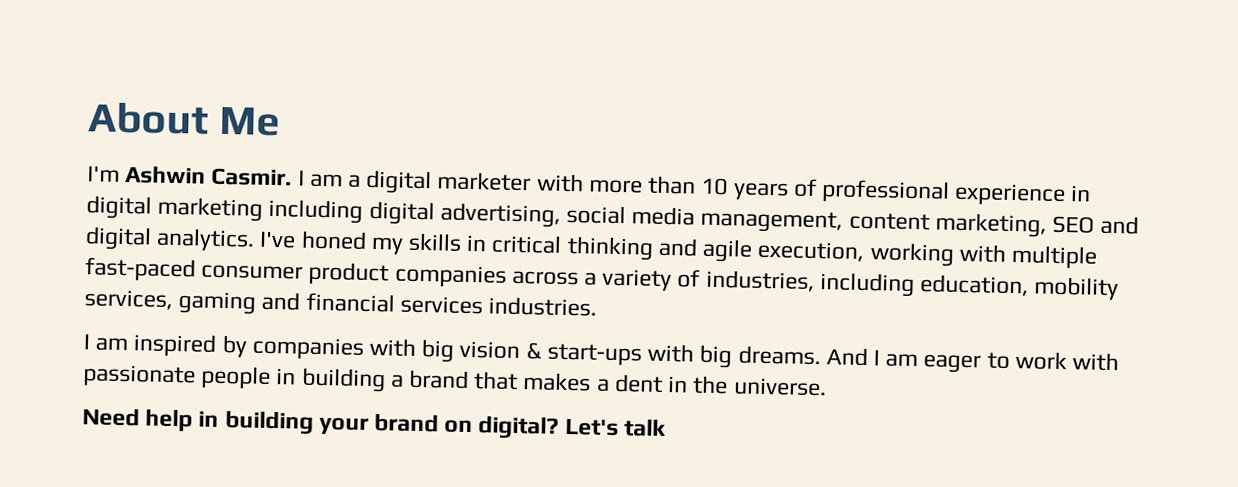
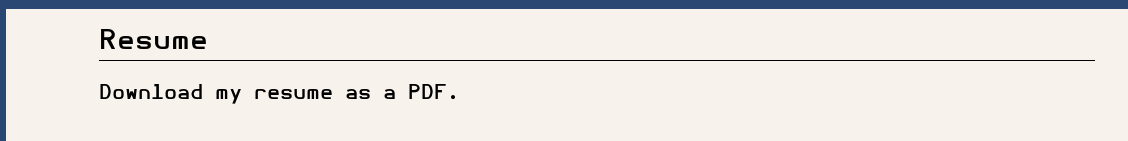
[88,101,281,137] [87,164,1092,207] [86,195,1140,238] [85,226,1098,269] [85,257,1120,301] [84,289,598,317] [83,333,1119,374] [83,364,827,397] [82,407,666,440] About Me // I'm Ashwin Casmir. I am a digital marketer with more than 10 years of professional experience in digital marketing including digital advertising, social media management, content marketing, SEO and digital analytics. I've honed my skills in critical thinking and agile execution, working with multiple fast-paced consumer product companies across a variety of industries, including education, mobility services, gaming and financial services industries. // I am inspired by companies with big vision & start-ups with big dreams. And I am eager to work with passionate people in building a brand that makes a dent in the universe. // Need help in building your brand on digital? Let's talk -> [99,29,208,49] [99,84,459,104] Resume // Download my resume as a PDF.

